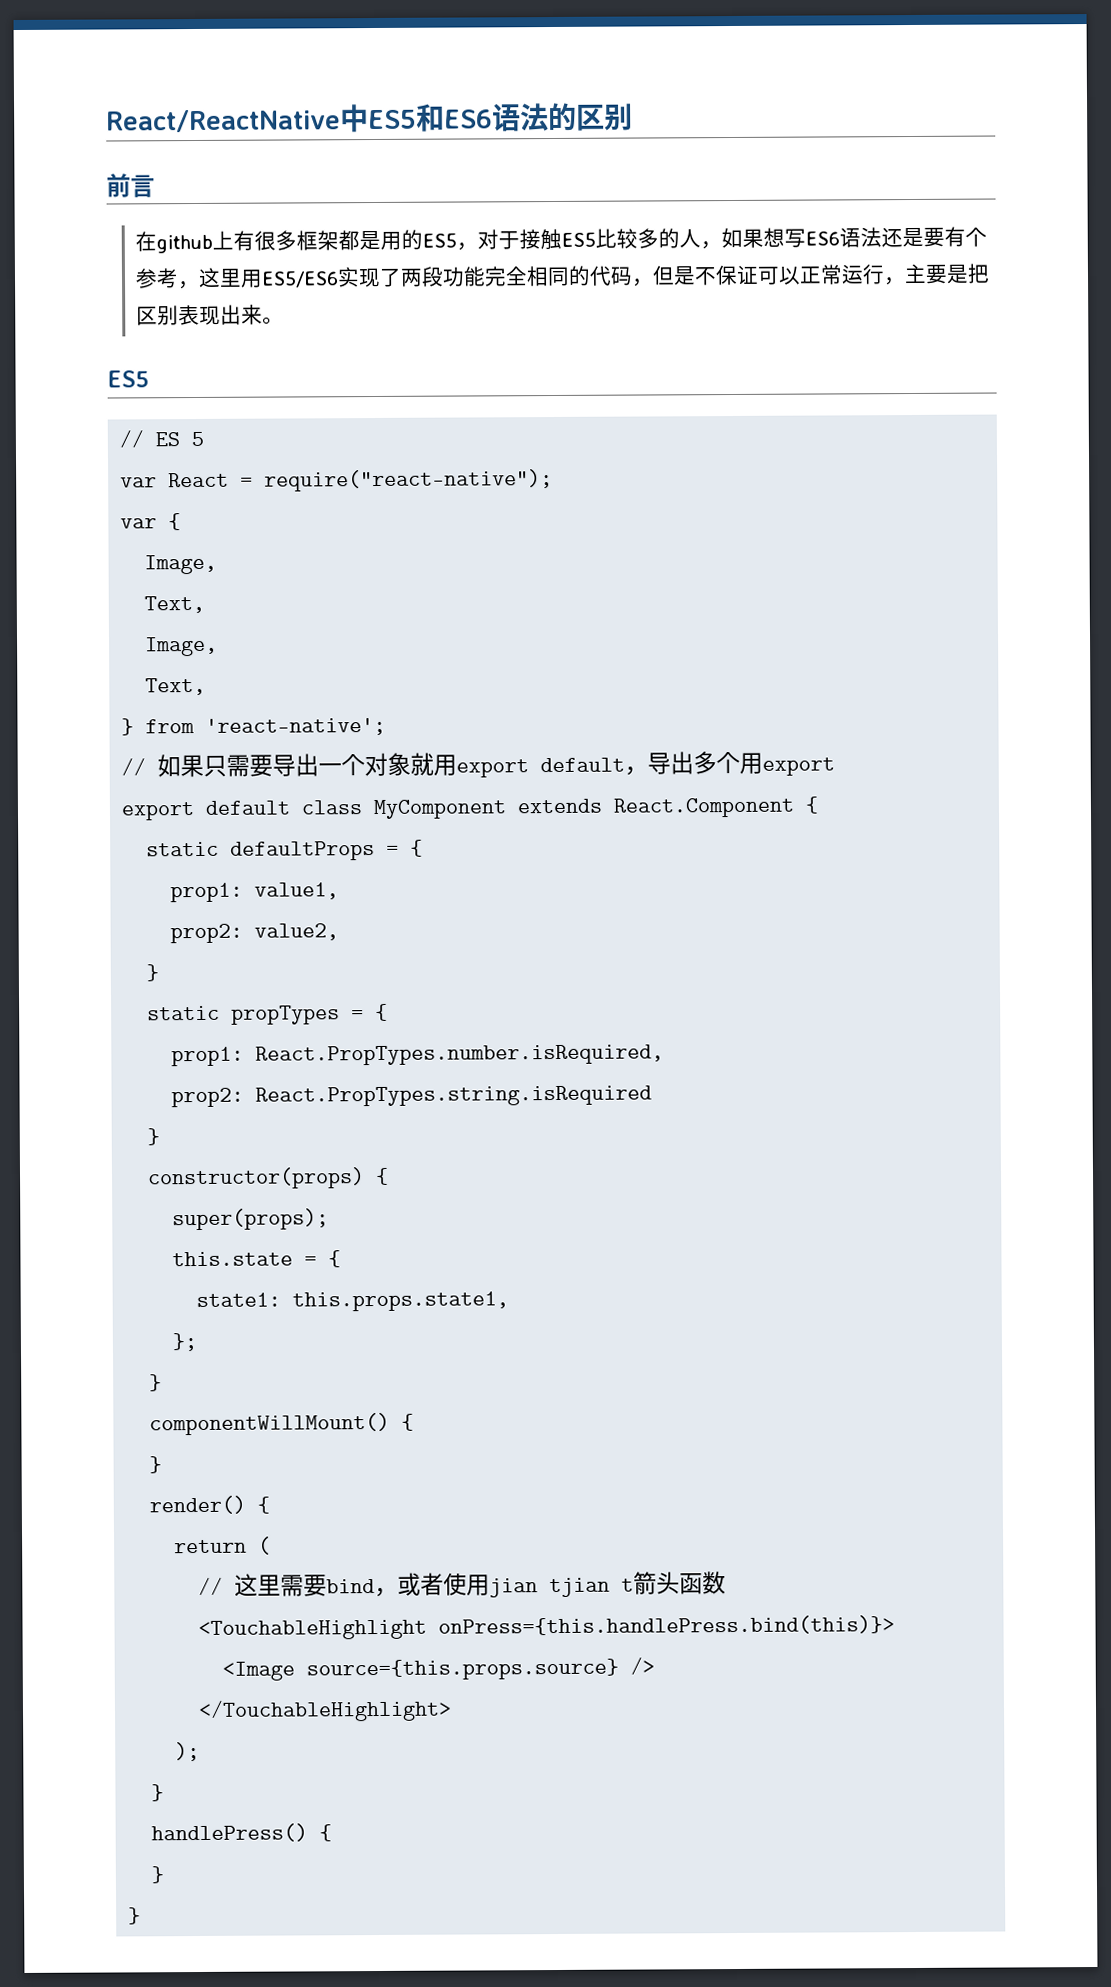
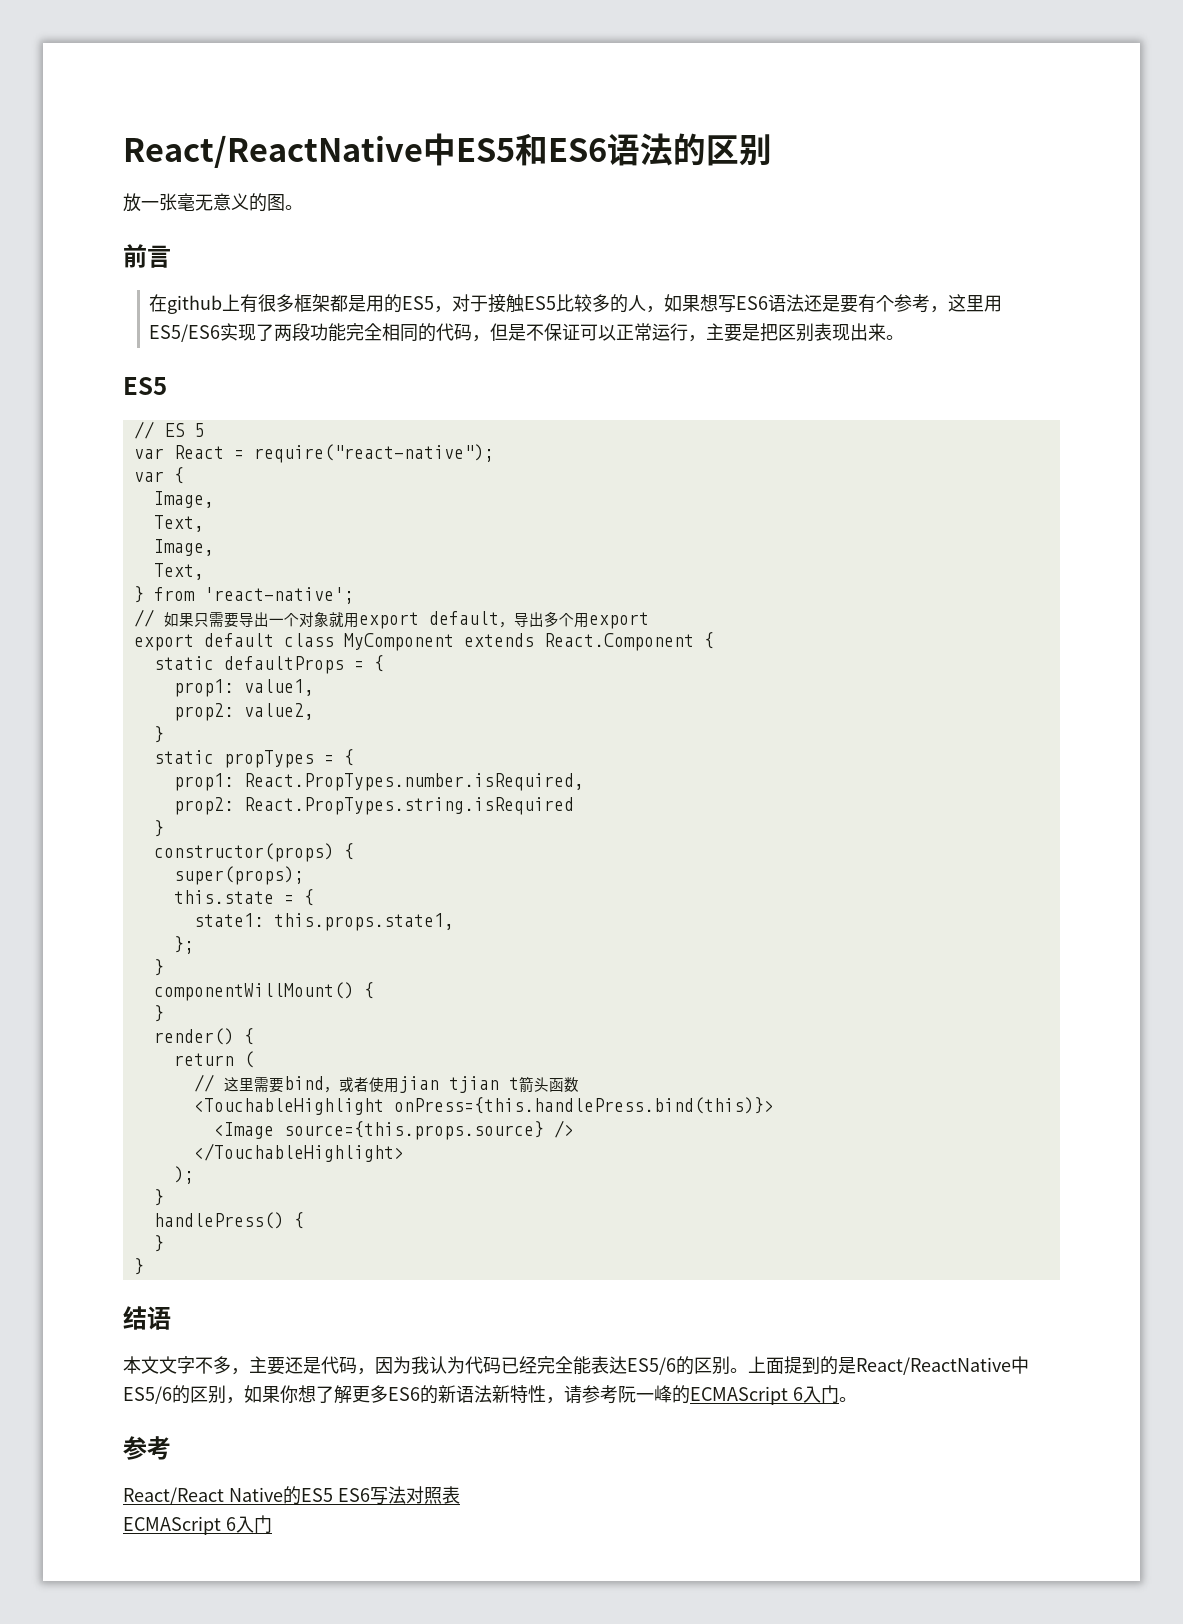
(633, 117) none -> [123,193,303,212] // 放一张毫无意义的图。
(142, 1916) none -> [123,1306,171,1330] [123,1356,1029,1375] [123,1385,857,1405] [123,1436,171,1460] [123,1486,460,1505] [123,1515,272,1535] // 结语 // 本文文字不多，主要还是代码，因为我认为代码已经完全能表达ES5/6的区别。上面提到的是React/ReactNative中ES5/6的区别，如果你想了解更多ES6的新语法新特性，请参考阮一峰的ECMAScript 6入门。 // 参考 // React/React Native的ES5 ES6写法对照表 // ECMAScript 6入门

